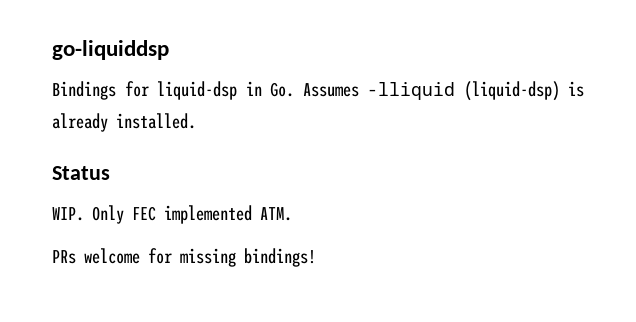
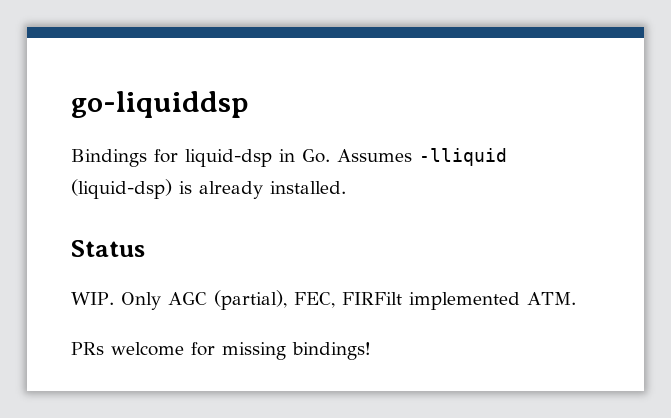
[132,206,156,221] FEC -> [167,290,402,310] AGC (partial), FEC, FIRFilt

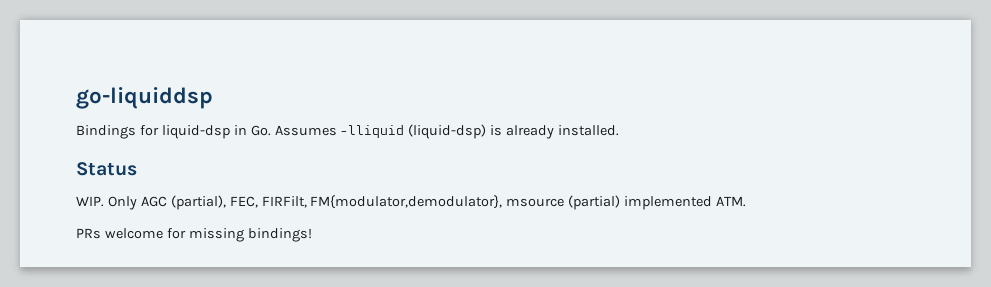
[341,292,402,305] FIRFilt -> [261,195,621,210] FIRFilt, FM{modulator,demodulator}, msource (partial)

